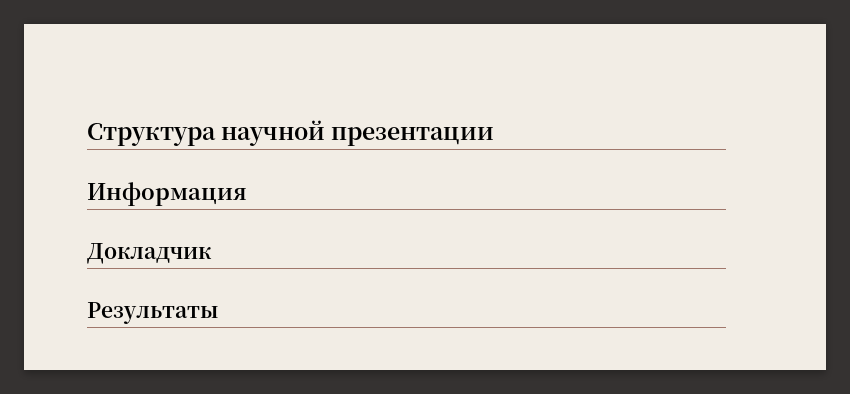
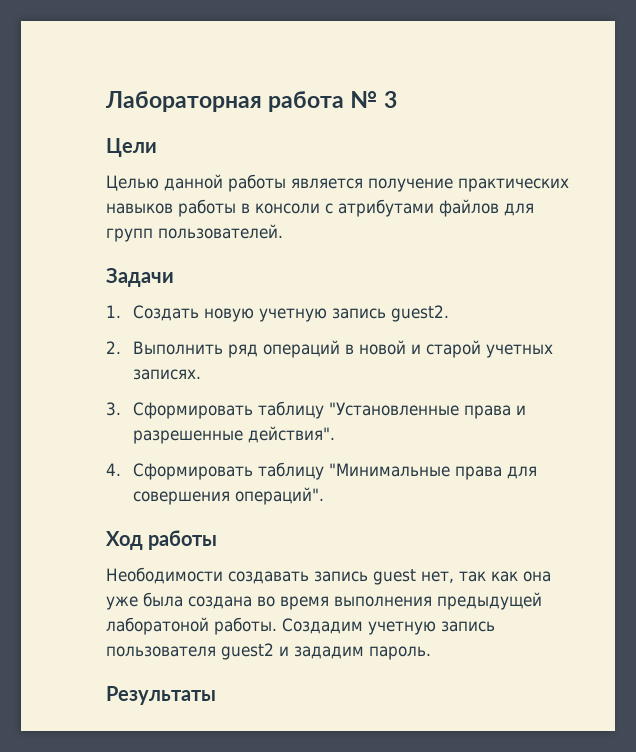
[87,120,495,146] [87,182,247,206] [87,243,212,264] Структура научной презентации // Информация // Докладчик -> [105,91,397,112] [106,138,157,157] [106,174,569,192] [106,199,534,217] [106,224,283,242] [106,268,174,287] [106,305,450,322] [106,340,554,358] [133,369,202,380] [106,401,527,419] [133,426,336,444] [106,462,538,480] [133,487,325,505] [106,530,218,550] [106,567,551,585] [106,592,542,610] [106,617,495,635] [106,643,431,660] Лабораторная работа № 3 // Цели // Целью данной работы является получение практических навыков работы в консоли с атрибутами файлов для групп пользователей. // Задачи // 1. Создать новую учетную запись guest2. // 2. Выполнить ряд операций в новой и старой учетных записях. // 3. Сформировать таблицу "Установленные права и разрешенные действия". // 4. Сформировать таблицу "Минимальные права для совершения операций". // Ход работы // Неободимости создавать запись guest нет, так как она уже была создана во время выполнения предыдущей лаборатоной работы. Создадим учетную запись пользователя guest2 и зададим пароль.

